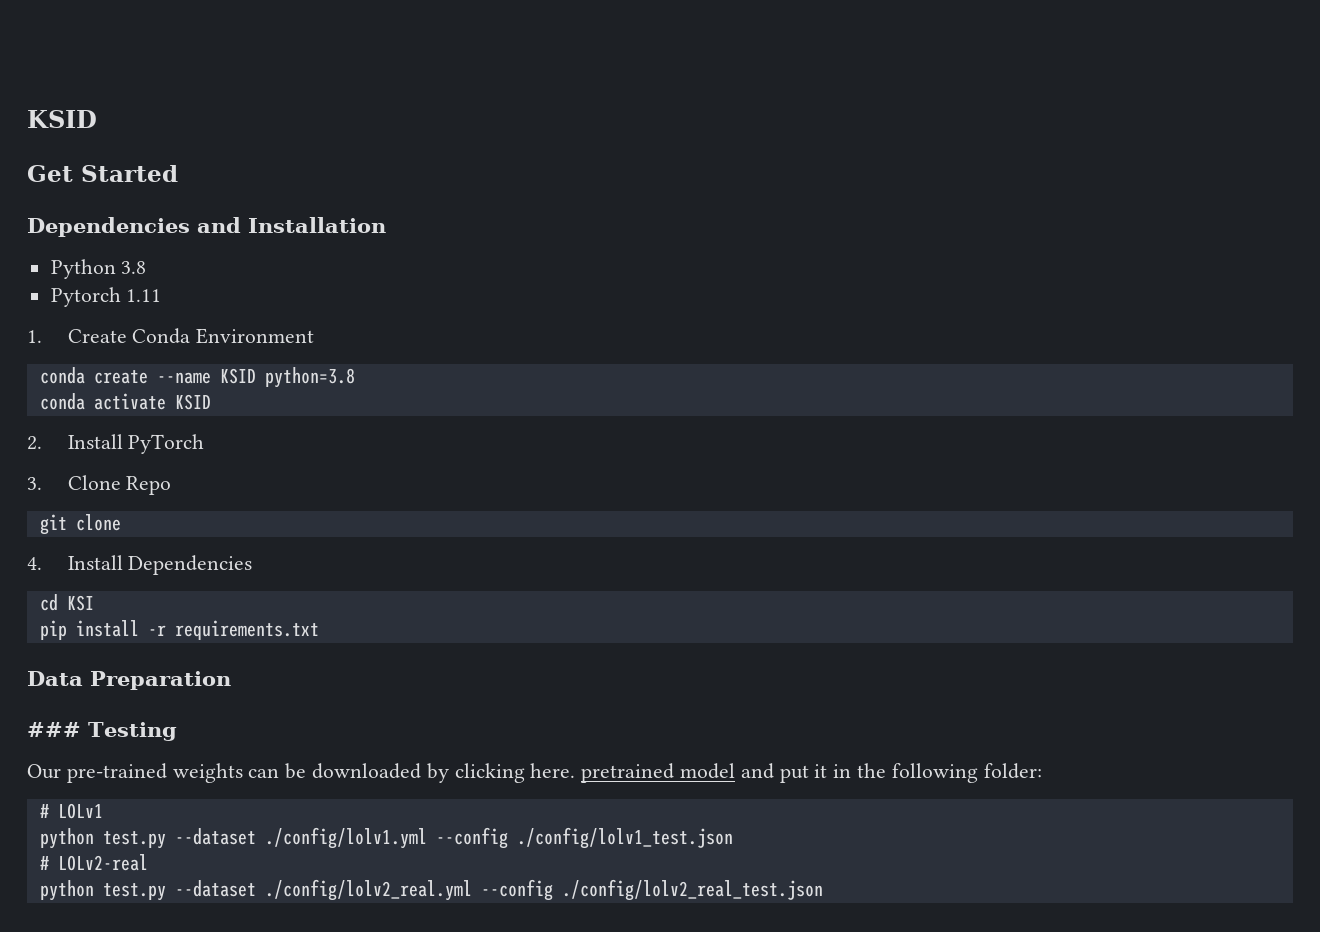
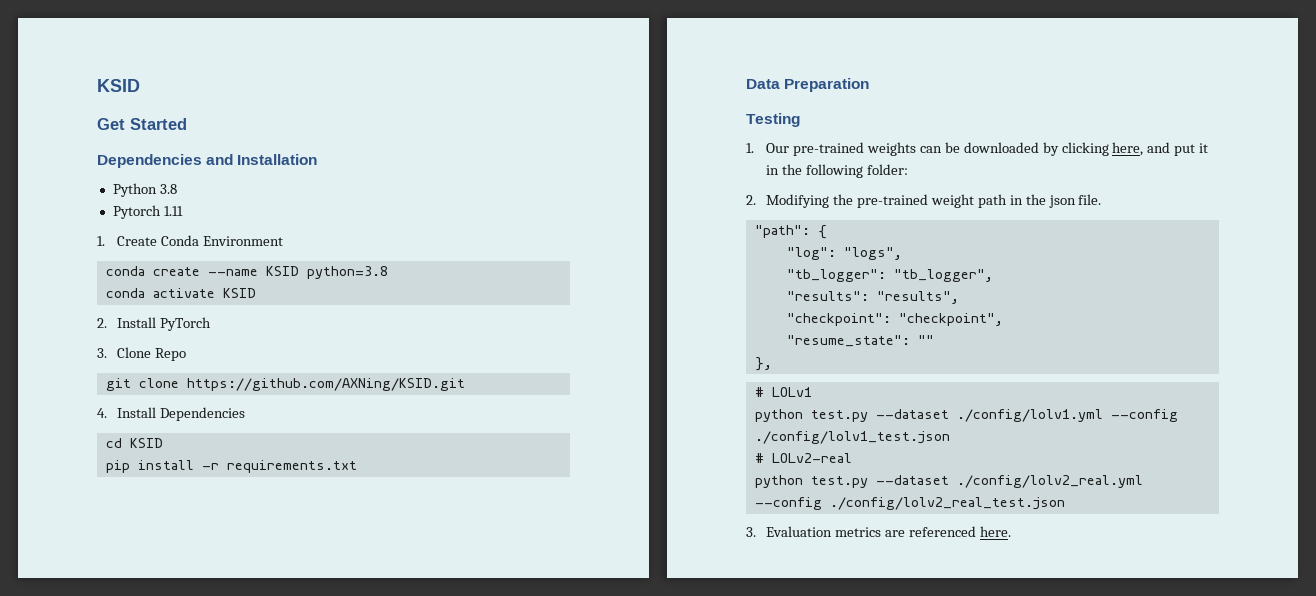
(121, 522) none -> [186,378,465,391] https://github.com/AXNing/KSID.git
[66,595,94,611] KSI -> [129,438,163,448] KSID
[27,722,81,737] ### -> (870, 85) none
(177, 731) none -> [746,143,754,153] 1.
[530,763,736,783] here. pretrained model -> [1112,142,1144,156] here,
(1042, 771) none -> [746,194,1102,208] [754,225,827,239] [786,247,902,260] [786,269,993,282] [786,291,959,304] [786,313,1003,326] [786,335,934,347] [754,357,772,371] // 2. Modifying the pre-trained weight path in the json file. // "path": { // "log": "logs", // "tb_logger": "tb_logger", // "results": "results", // "checkpoint": "checkpoint", // "resume_state": "" // },
(823, 890) none -> [746,526,1011,537] // 3. Evaluation metrics are referenced here.

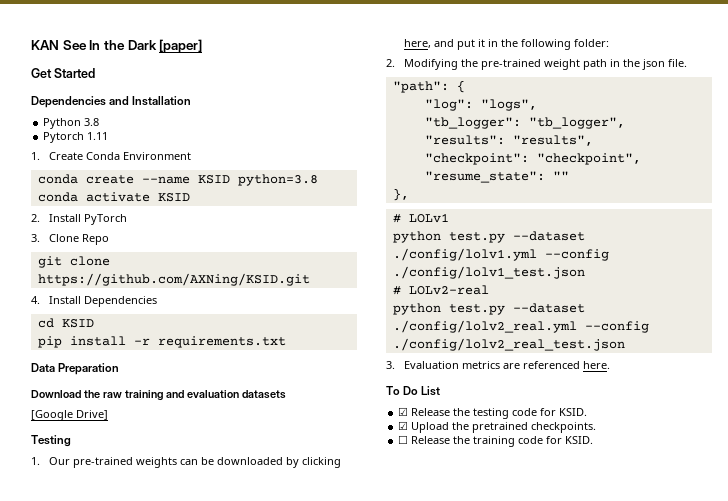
[97,79,140,92] KSID -> [31,39,203,53] KAN See In the Dark [paper]
(870, 85) none -> [31,390,286,401] [31,410,108,421] // Download the raw training and evaluation datasets // [Google Drive]
(1011, 531) none -> [386,386,441,396] [398,407,588,419] [398,421,597,433] [398,435,594,447] // To Do List // ☑ Release the testing code for KSID. // ☑ Upload the pretrained checkpoints. // ☐ Release the training code for KSID.

